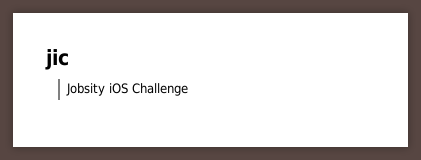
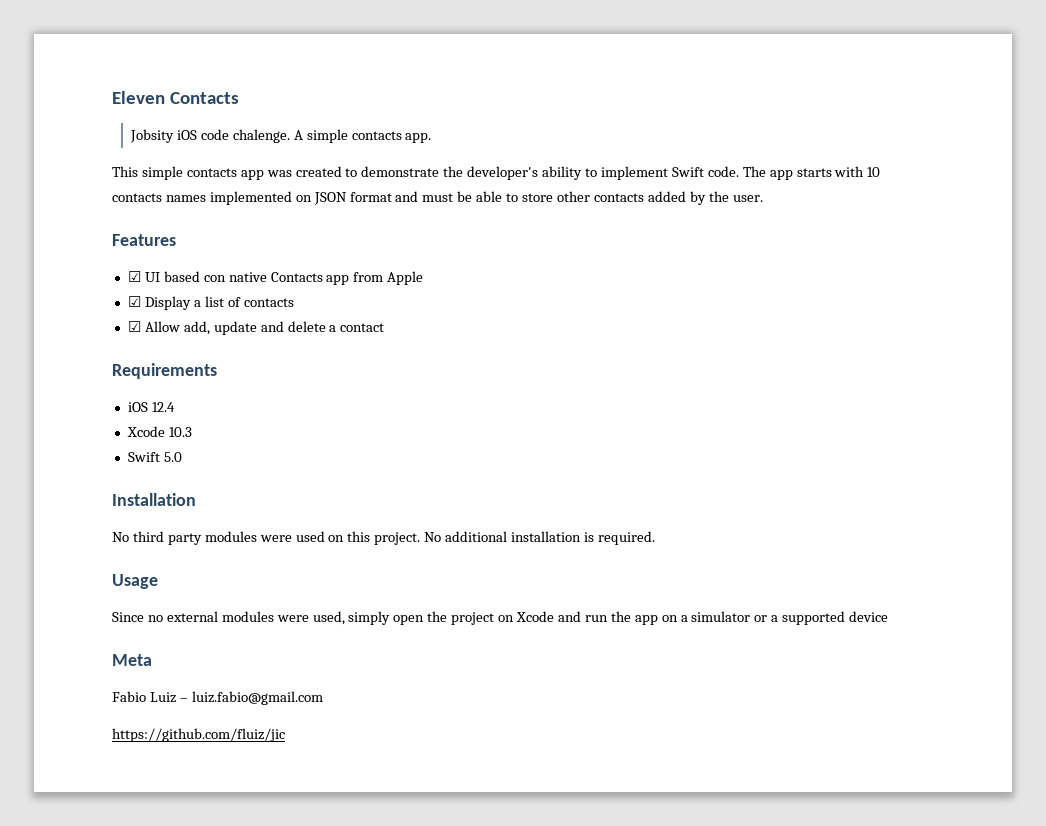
[45,49,69,70] jic -> [112,91,240,104] Eleven Contacts
[132,83,189,96] Challenge -> [200,129,432,143] [112,166,881,180] [112,191,763,205] [112,234,176,246] [127,271,424,285] [127,296,294,310] [127,321,385,335] [112,363,217,379] [127,402,175,412] [126,426,192,437] [127,452,182,462] [112,493,196,506] [112,531,655,545] [112,574,158,589] [112,611,889,625] [112,654,152,666] [112,691,323,705] [112,728,285,742] code chalenge. A simple contacts app. // This simple contacts app was created to demonstrate the developer's ability to implement Swift code. The app starts with 10 contacts names implemented on JSON format and must be able to store other contacts added by the user. // Features // ☑ UI based con native Contacts app from Apple // ☑ Display a list of contacts // ☑ Allow add, update and delete a contact // Requirements // iOS 12.4 // Xcode 10.3 // Swift 5.0 // Installation // No third party modules were used on this project. No additional installation is required. // Usage // Since no external modules were used, simply open the project on Xcode and run the app on a simulator or a supported device // Meta // Fabio Luiz – luiz.fabio@gmail.com // https://github.com/fluiz/jic

